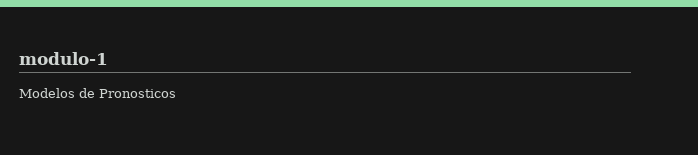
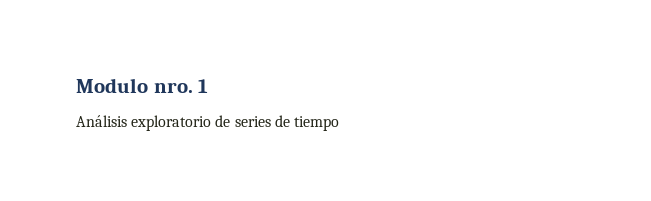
[19,52,108,65] [19,88,176,98] modulo-1 // Modelos de Pronosticos -> [76,78,209,93] [76,115,339,131] Modulo nro. 1 // Análisis exploratorio de series de tiempo

